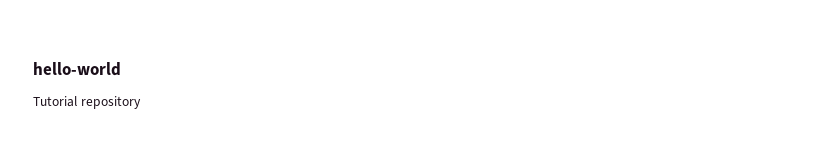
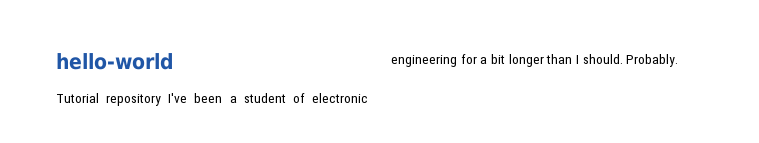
(141, 102) none -> [168,93,368,103] [391,54,679,67] I've been a student of electronic engineering for a bit longer than I should. Probably.

